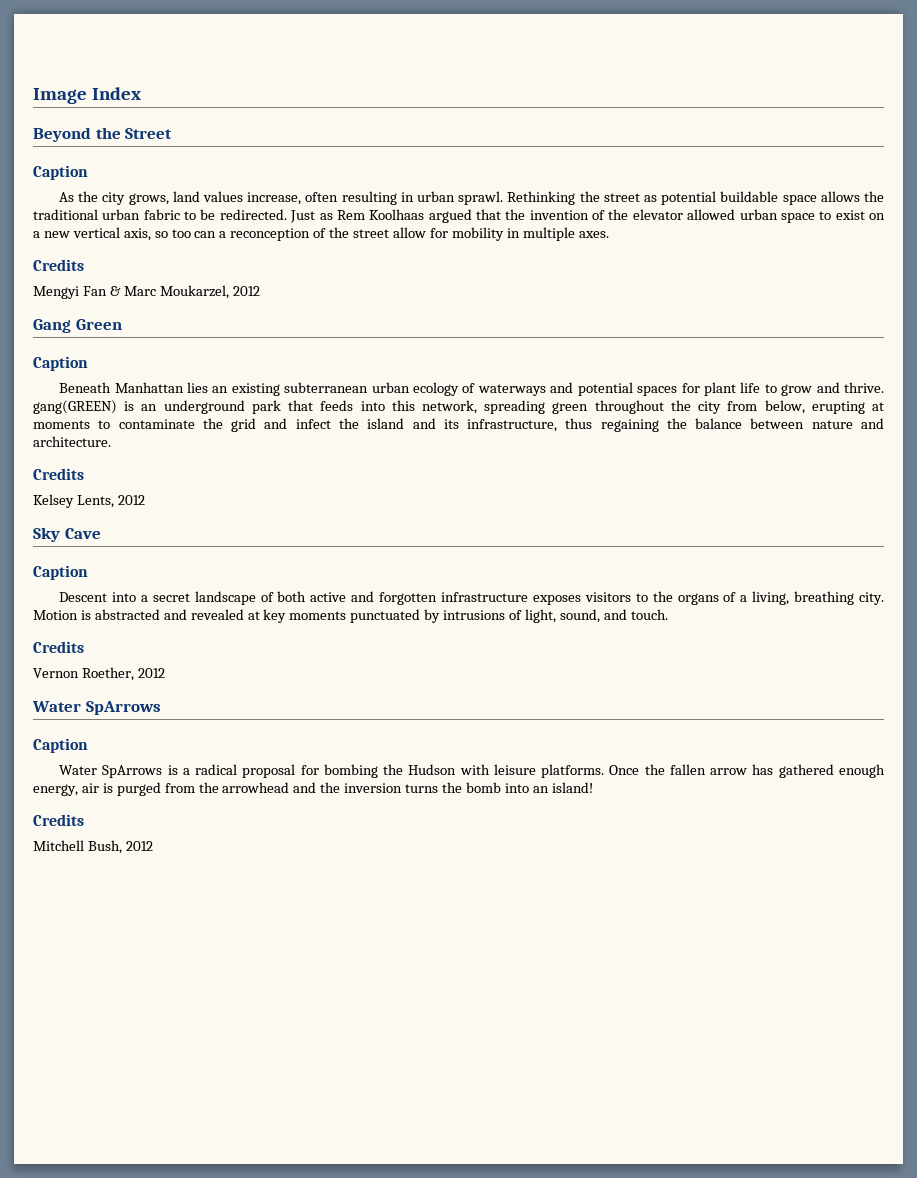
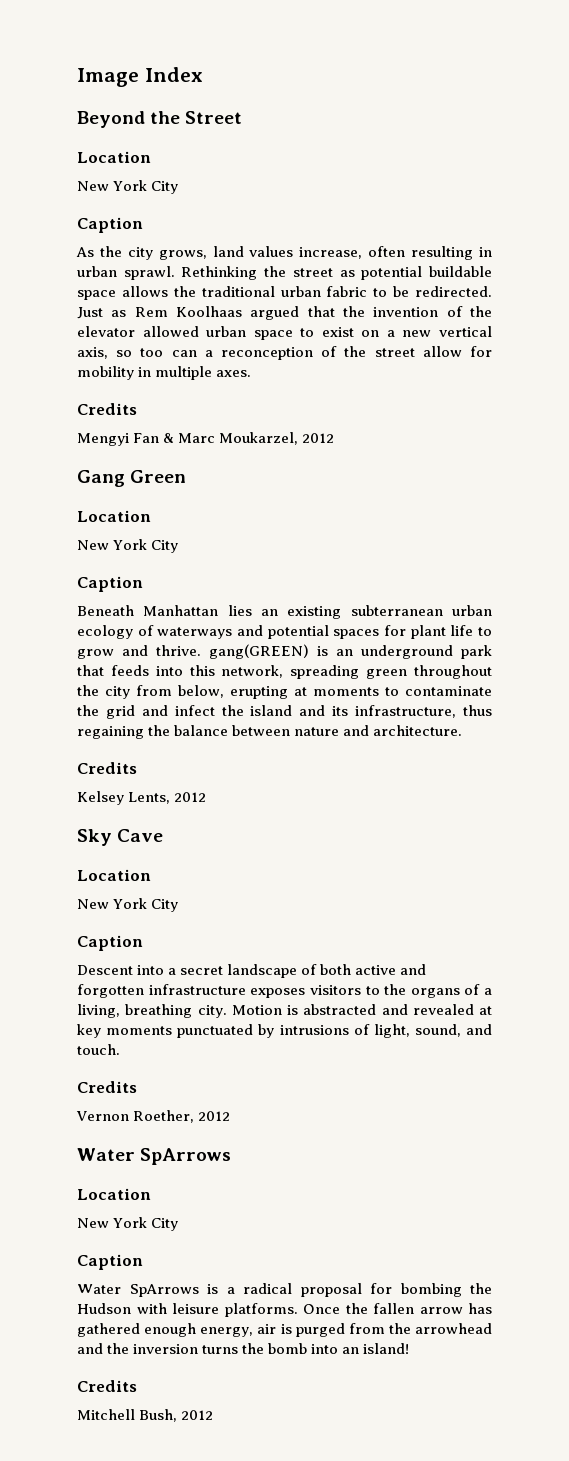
(173, 133) none -> [77,151,151,163] [77,180,179,194] // Location // New York City
(122, 324) none -> [77,510,151,522] [77,539,179,553] // Location // New York City
(101, 533) none -> [77,869,151,881] [77,898,179,912] // Location // New York City
(161, 708) none -> [77,1188,151,1200] [77,1217,179,1231] // Location // New York City

